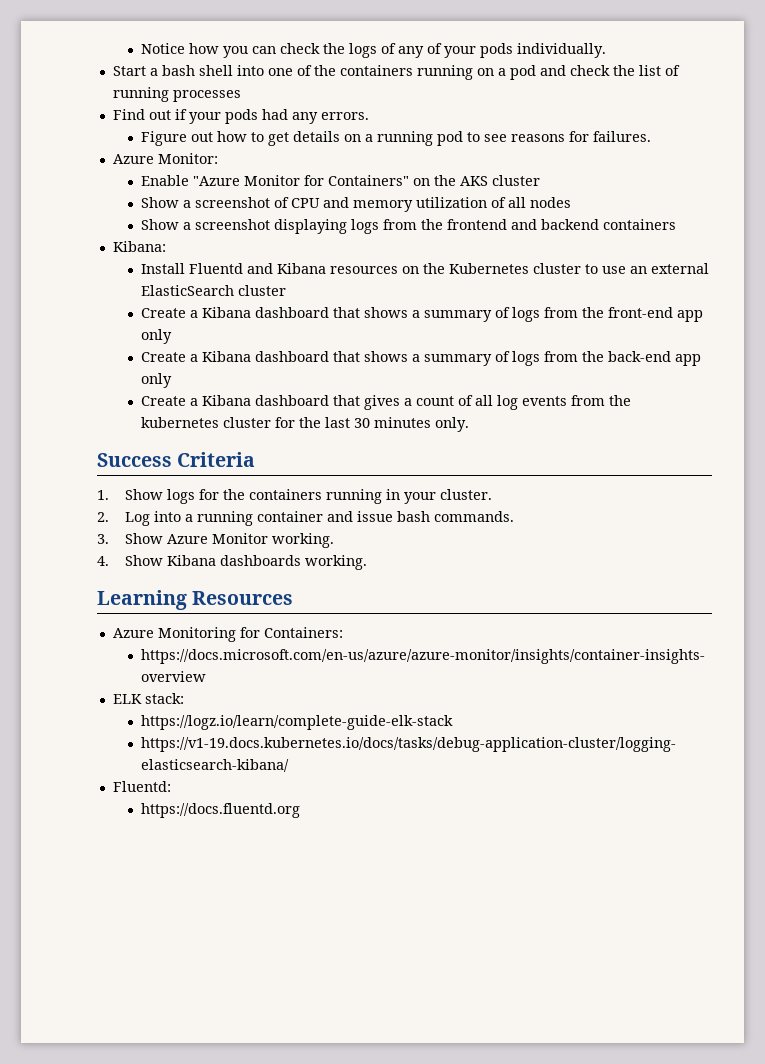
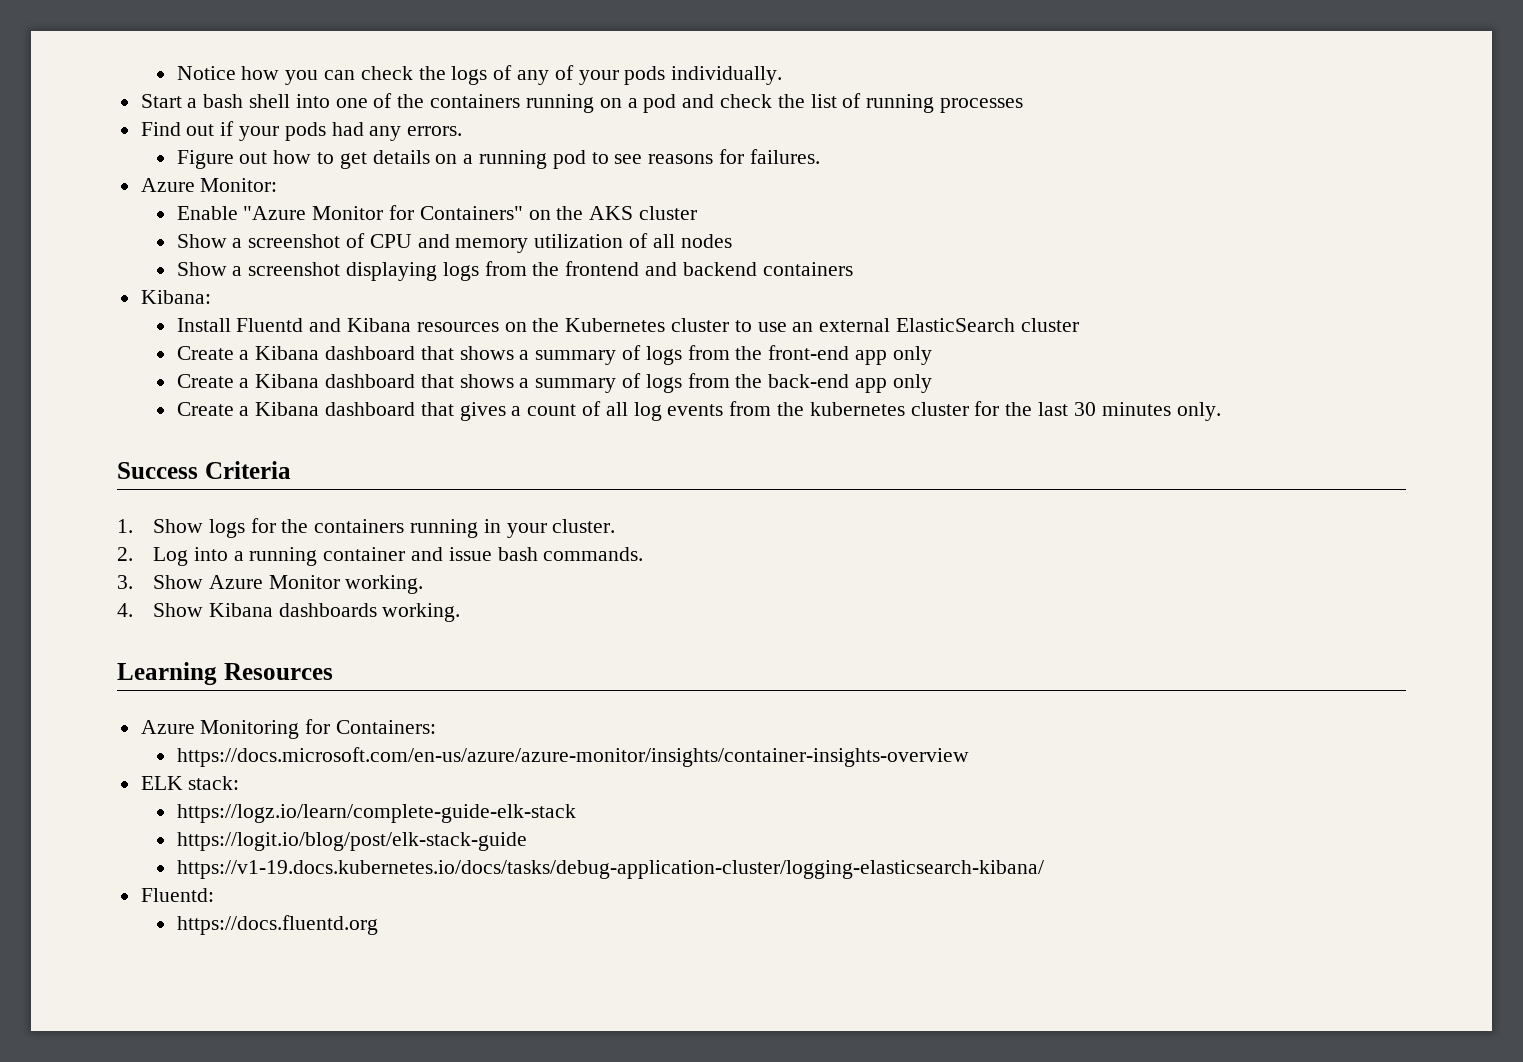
(454, 722) none -> [176,832,527,851] // https://logit.io/blog/post/elk-stack-guide

